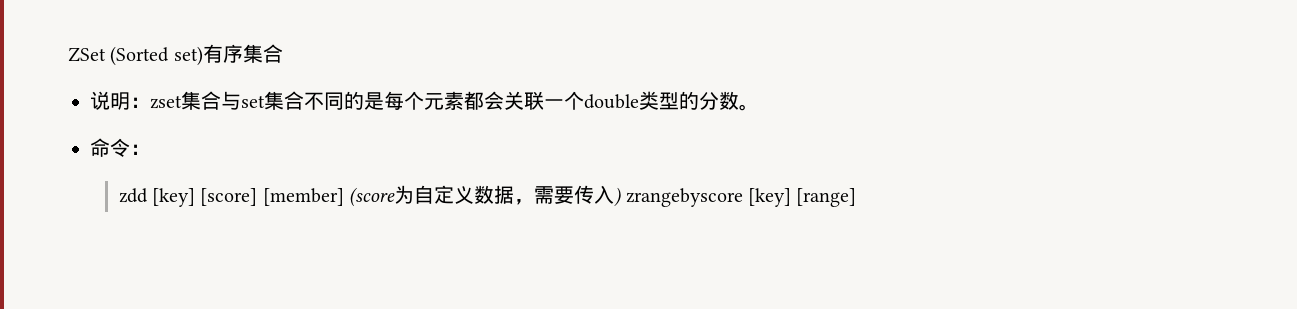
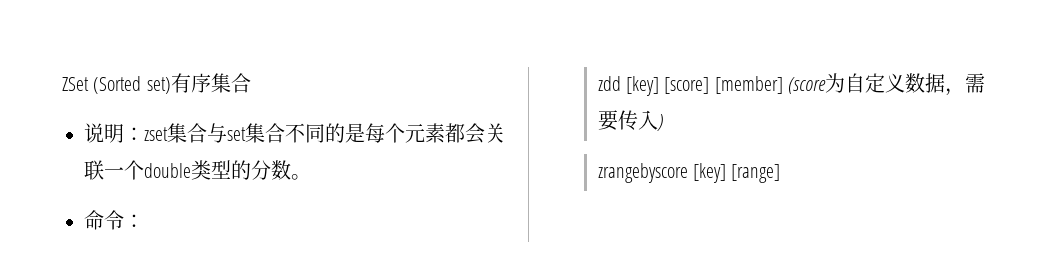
(622, 197) none -> (663, 122) //

